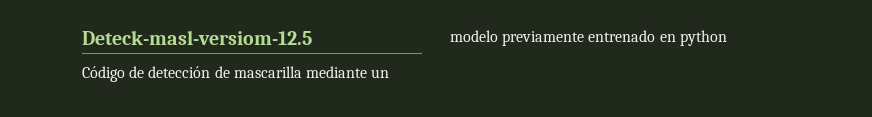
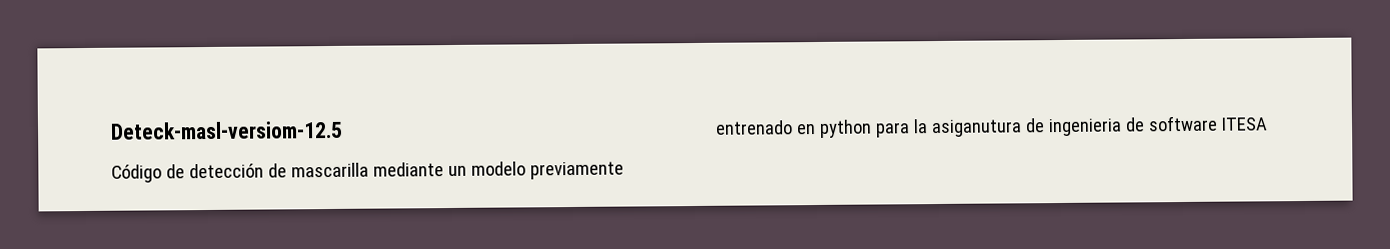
(727, 38) none -> [874,115,1268,138] para la asiganutura de ingenieria de software ITESA

